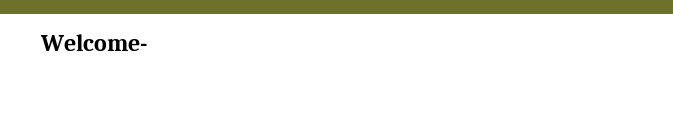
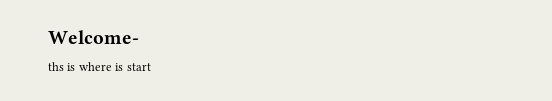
(147, 42) none -> [48,62,151,71] // ths is where is start

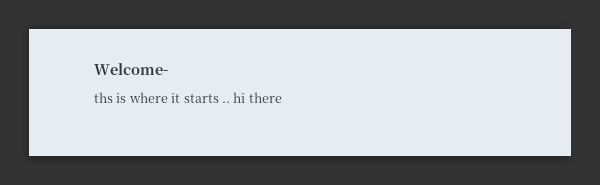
[115,63,151,71] is start -> [171,92,282,103] it starts .. hi there

